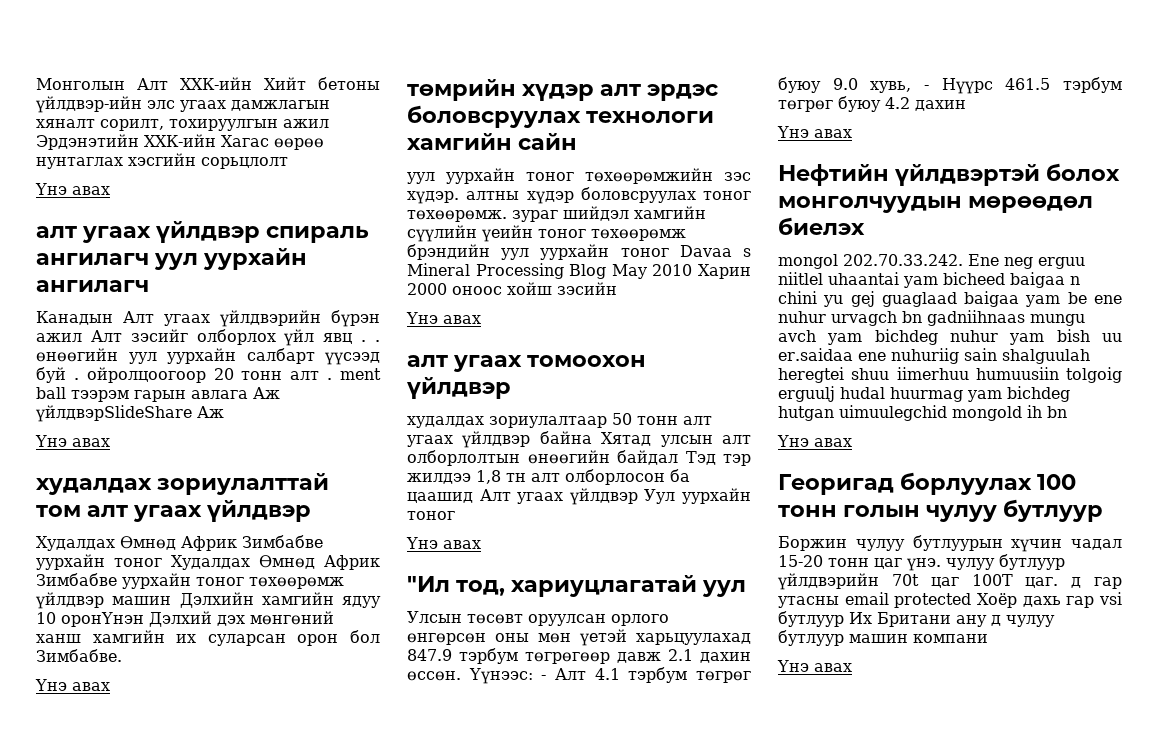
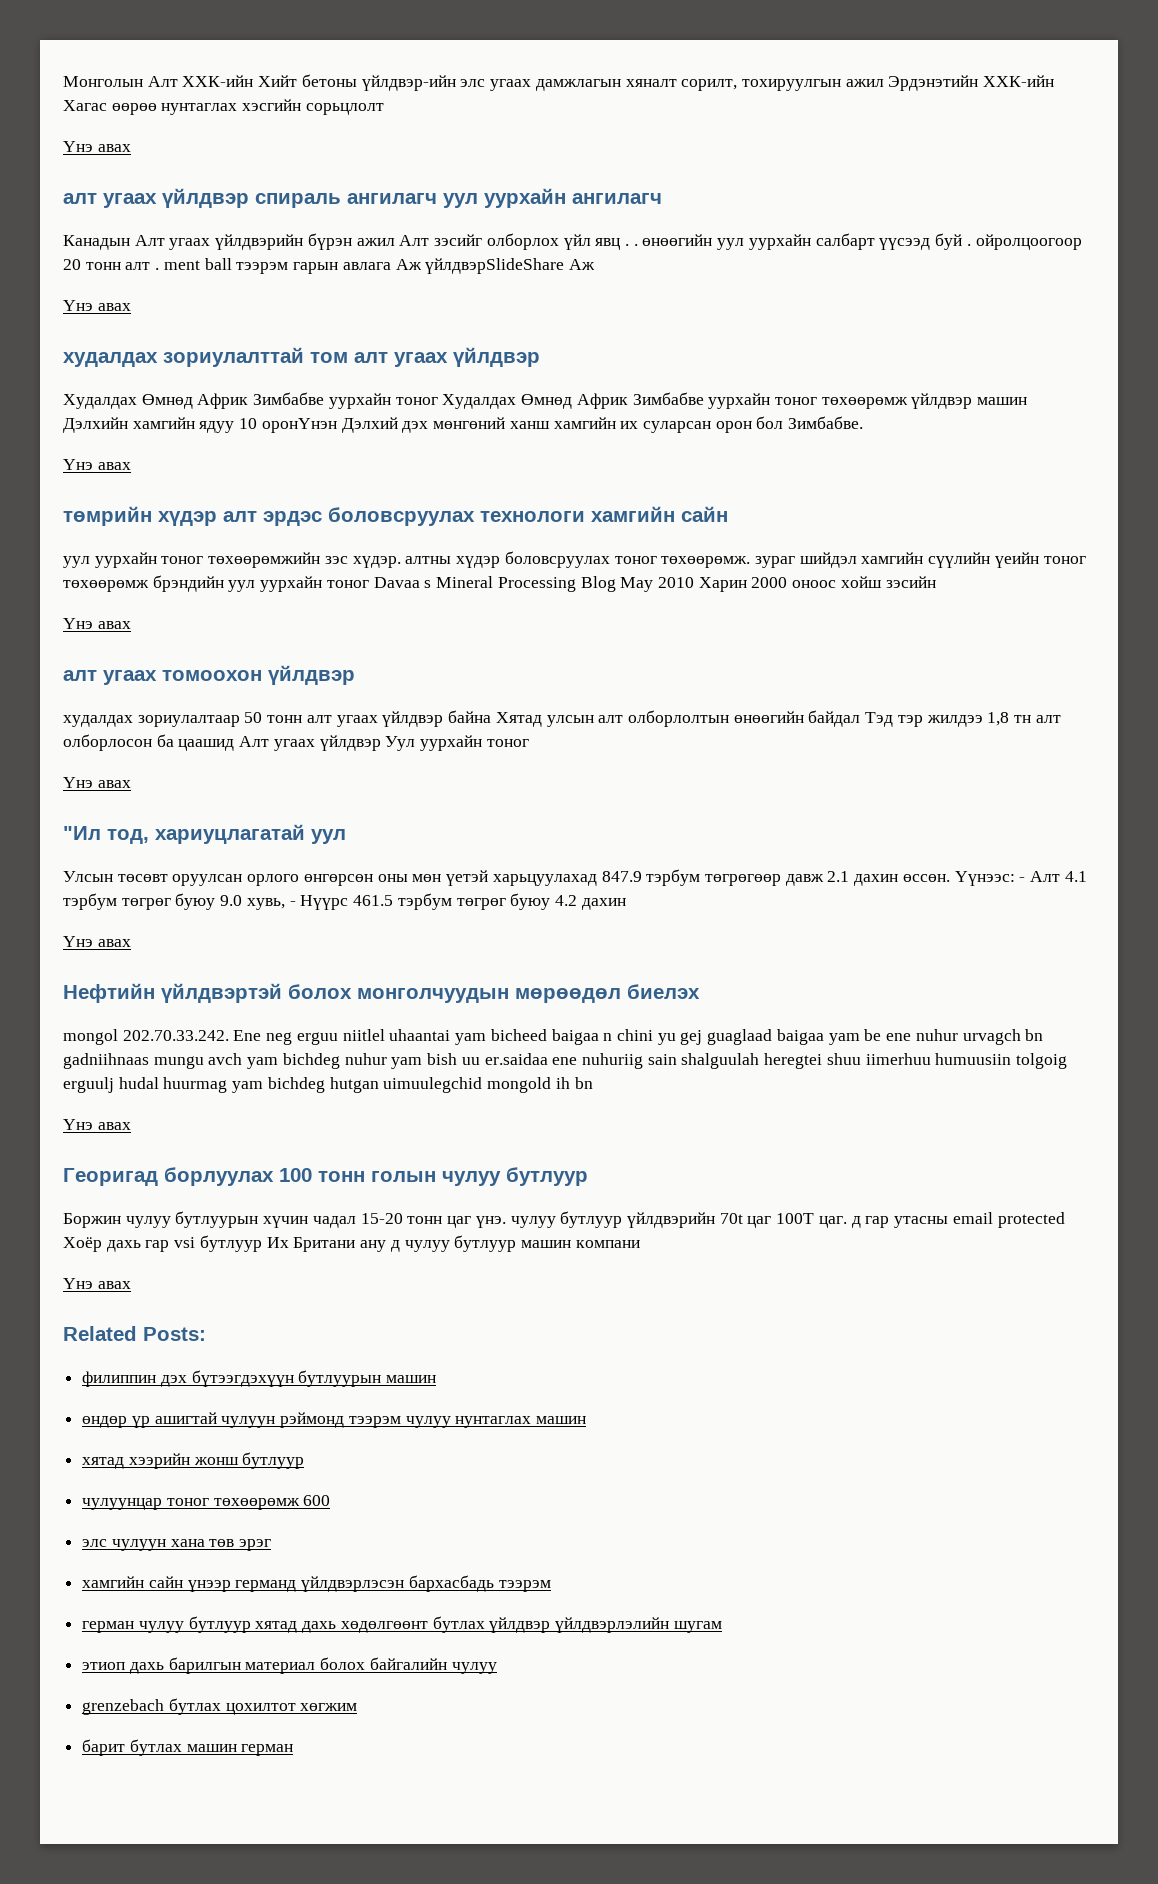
(852, 667) none -> [63,1326,206,1341] [82,1370,437,1387] [82,1412,587,1428] [82,1452,305,1469] [82,1495,331,1510] [82,1539,272,1551] [82,1575,551,1592] [82,1616,722,1633] [82,1657,497,1674] [82,1698,358,1715] [82,1739,294,1756] // Related Posts: // филиппин дэх бүтээгдэхүүн бутлуурын машин // өндөр үр ашигтай чулуун рэймонд тээрэм чулуу нунтаглах машин // хятад хээрийн жонш бутлуур // чулуунцар тоног төхөөрөмж 600 // элс чулуун хана төв эрэг // хамгийн сайн үнээр германд үйлдвэрлэсэн бархасбадь тээрэм // герман чулуу бутлуур хятад дахь хөдөлгөөнт бутлах үйлдвэр үйлдвэрлэлийн шугам // этиоп дахь барилгын материал болох байгалийн чулуу // grenzebach бутлах цохилтот хөгжим // барит бутлах машин герман

